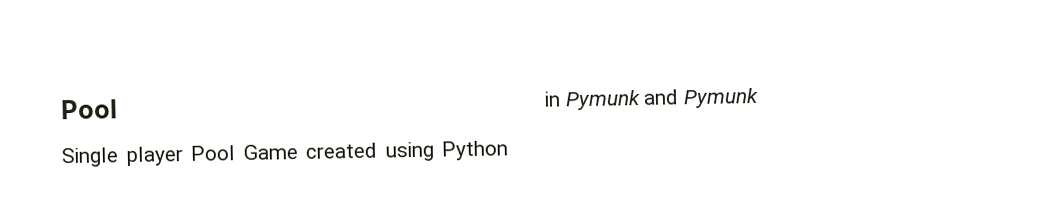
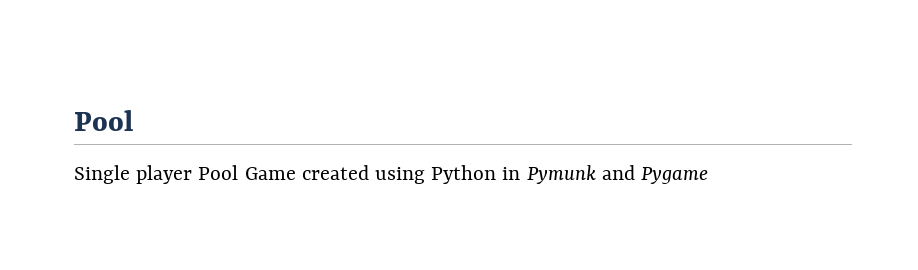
[683,87,760,109] Pymunk -> [641,167,709,184] Pygame

